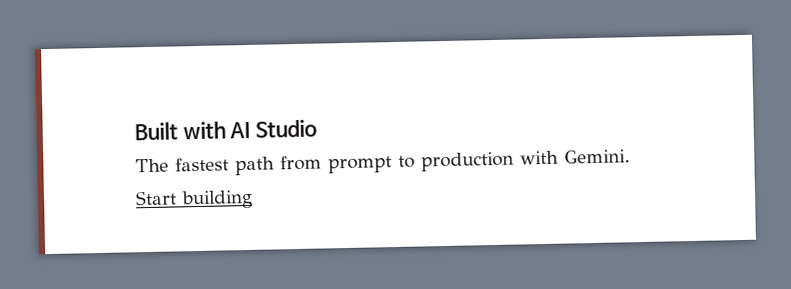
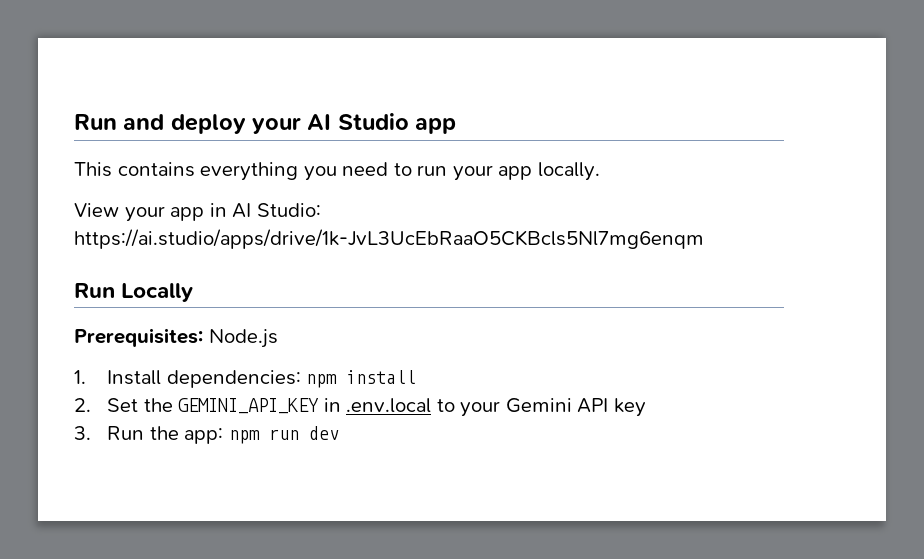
[134,119,318,141] [135,149,630,176] [135,189,253,210] Built with AI Studio // The fastest path from prompt to production with Gemini. // Start building -> [74,113,457,134] [74,162,600,181] [74,203,321,222] [74,229,704,249] [74,283,194,302] [74,328,278,348] [74,370,417,388] [74,398,646,417] [74,426,339,444] Run and deploy your AI Studio app // This contains everything you need to run your app locally. // View your app in AI Studio: https://ai.studio/apps/drive/1k-JvL3UcEbRaaO5CKBcls5Nl7mg6enqm // Run Locally // Prerequisites: Node.js // 1. Install dependencies: npm install // 2. Set the GEMINI_API_KEY in .env.local to your Gemini API key // 3. Run the app: npm run dev

